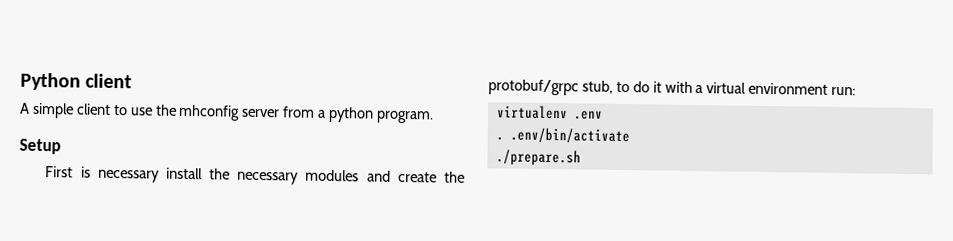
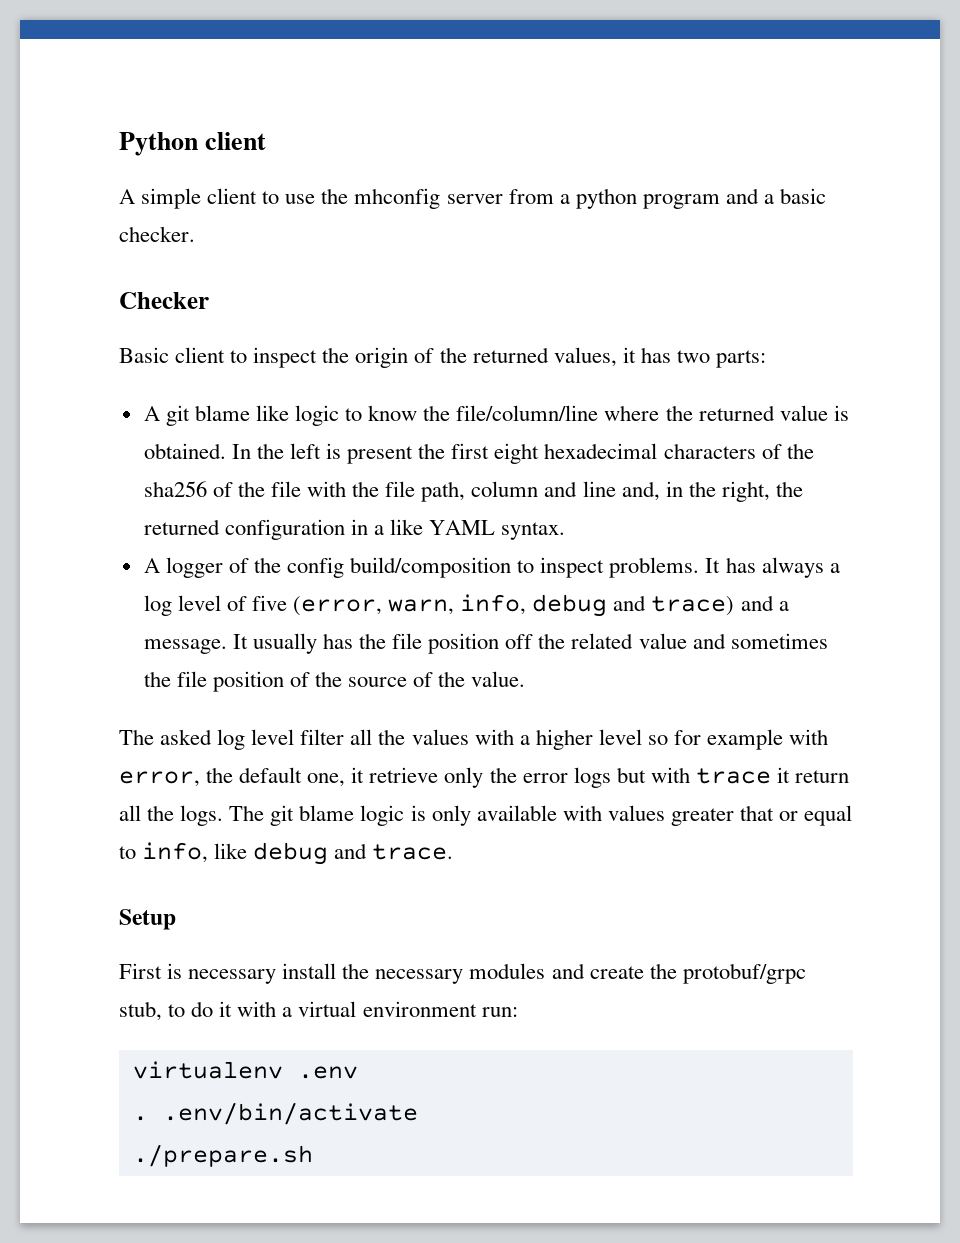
[376,110,435,124] program. -> [642,188,827,209] [119,226,195,242] [119,292,209,309] [119,347,766,368] [143,405,849,426] [143,443,814,464] [143,481,803,502] [143,519,566,540] [143,557,840,578] [143,594,789,617] [143,633,828,654] [143,671,526,692] [119,729,829,750] [119,767,850,788] [119,805,853,826] [119,842,454,865] program and a basic checker. // Checker // Basic client to inspect the origin of the returned values, it has two parts: // A git blame like logic to know the file/column/line where the returned value is obtained. In the left is present the first eight hexadecimal characters of the sha256 of the file with the file path, column and line and, in the right, the returned configuration in a like YAML syntax. // A logger of the config build/composition to inspect problems. It has always a log level of five (error, warn, info, debug and trace) and a message. It usually has the file position off the related value and sometimes the file position of the source of the value. // The asked log level filter all the values with a higher level so for example with error, the default one, it retrieve only the error logs but with trace it return all the logs. The git blame logic is only available with values greater that or equal to info, like debug and trace.

